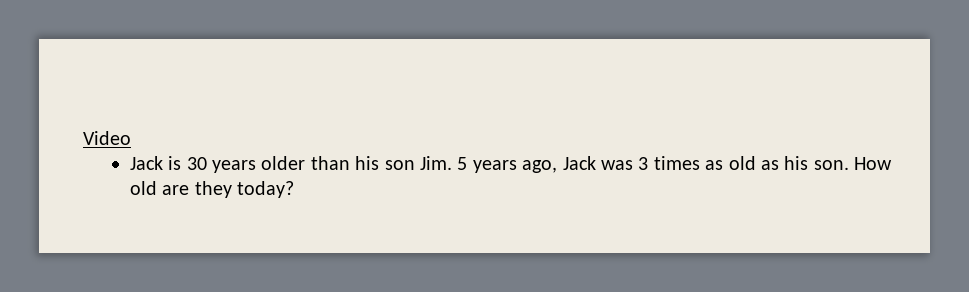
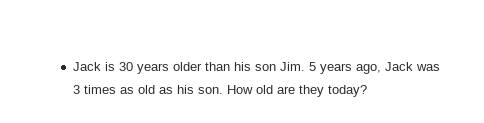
[83,131,131,145] Video // -> (72, 66) none

